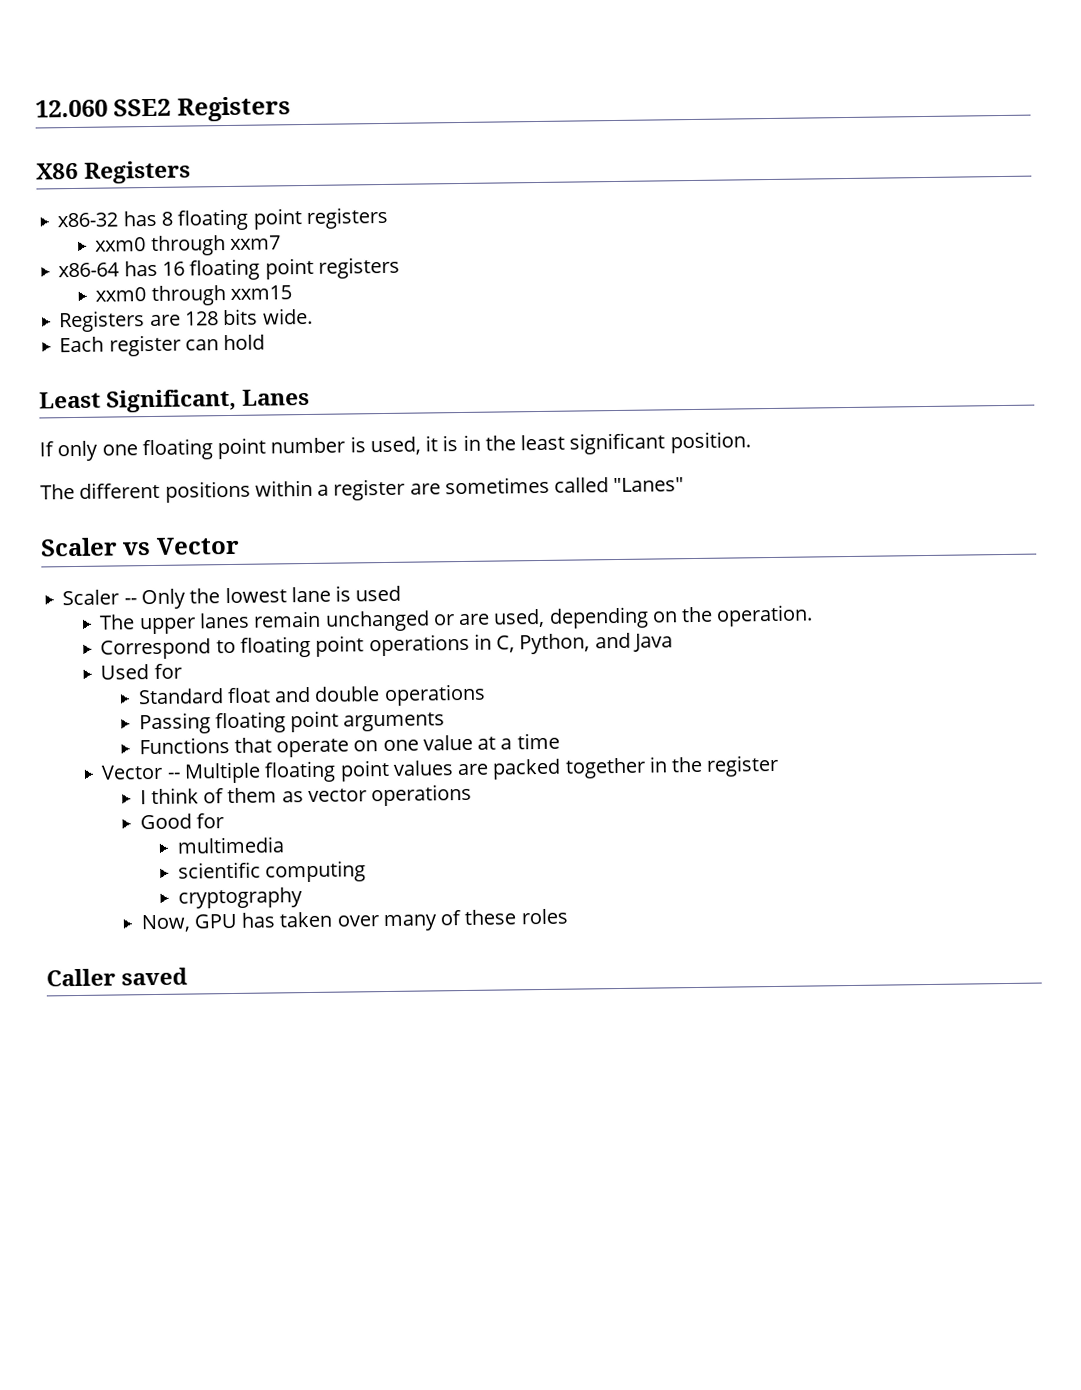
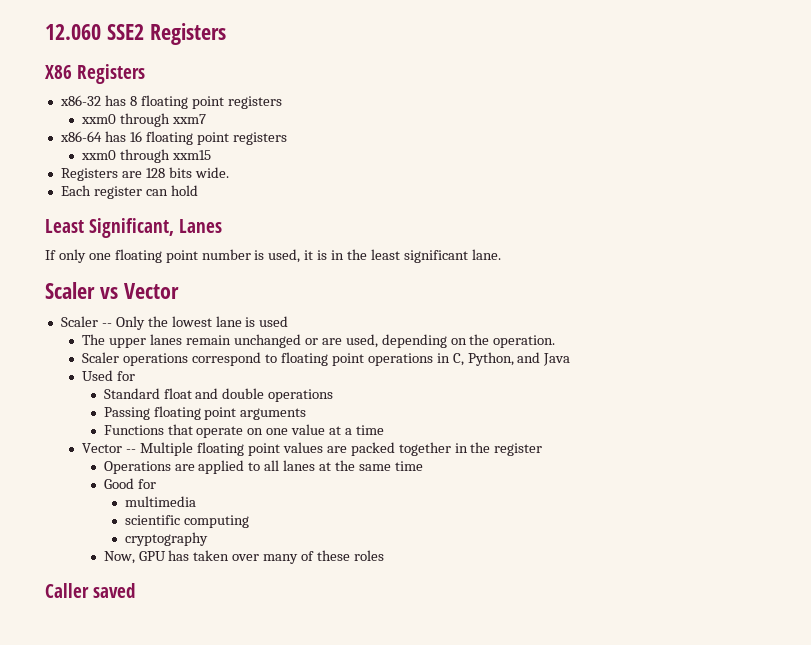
[669,431,751,454] [40,476,685,503] position. // The different positions within a register are sometimes called "Lanes" -> [471,249,501,260] lane.
[100,638,212,660] Correspond -> [82,352,262,366] Scaler operations correspond
[139,783,473,807] I think of them as vector operations -> [103,460,423,474] Operations are applied to all lanes at the same time

